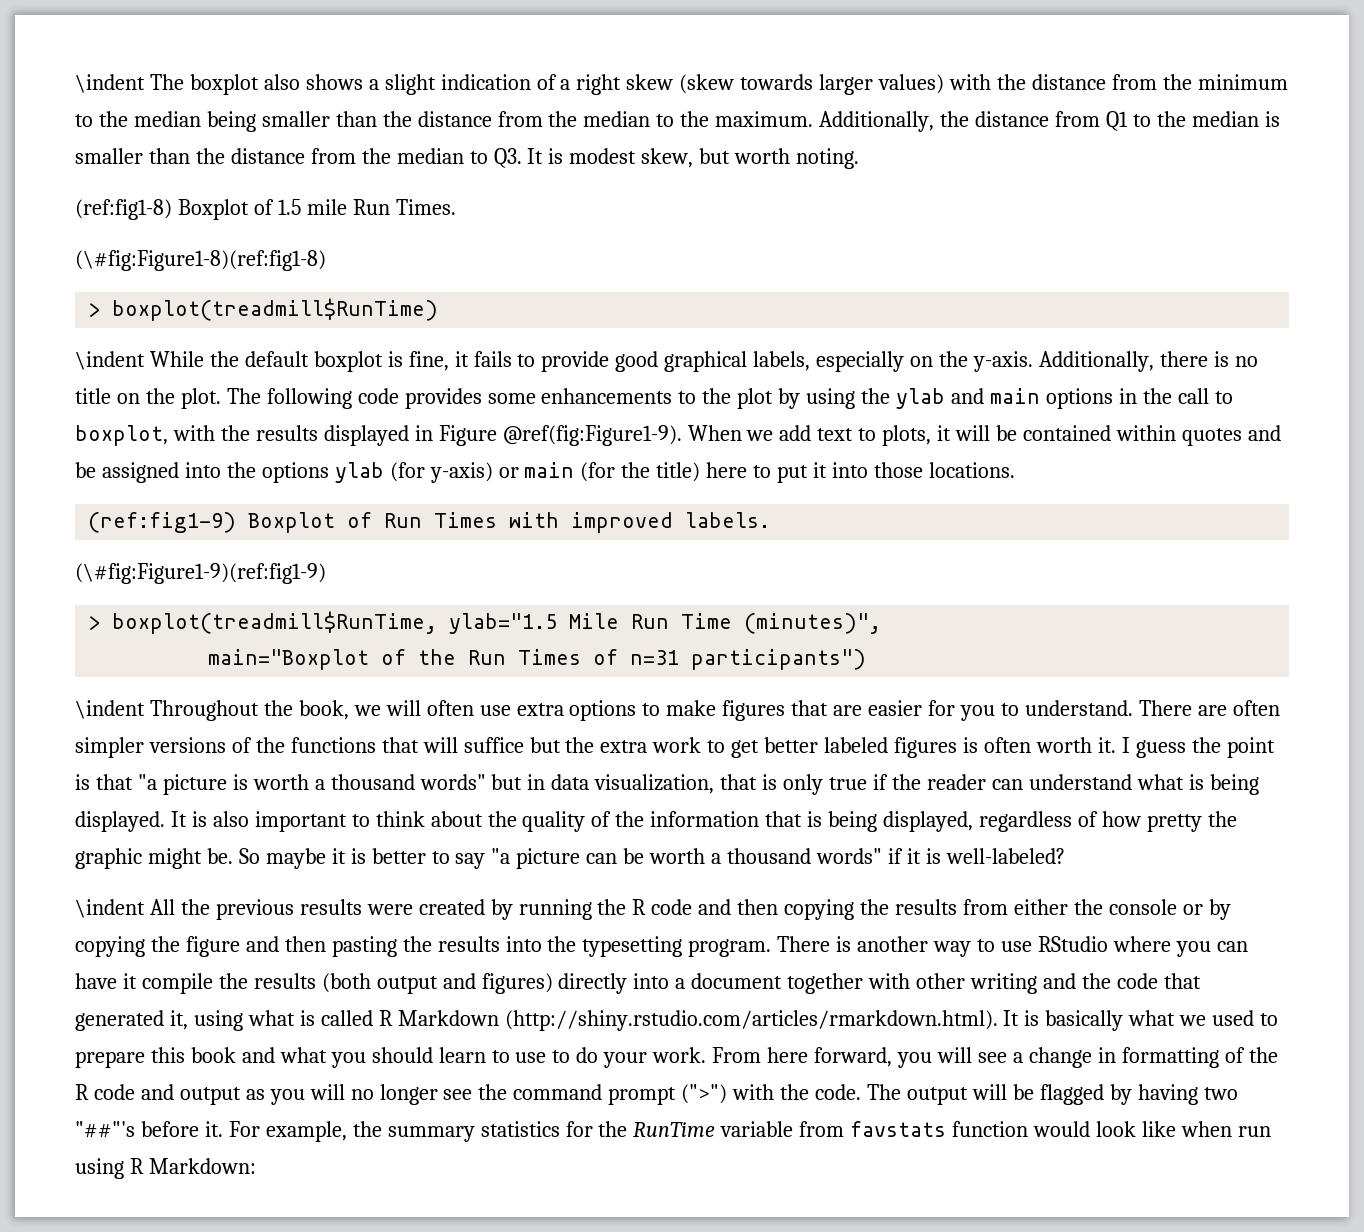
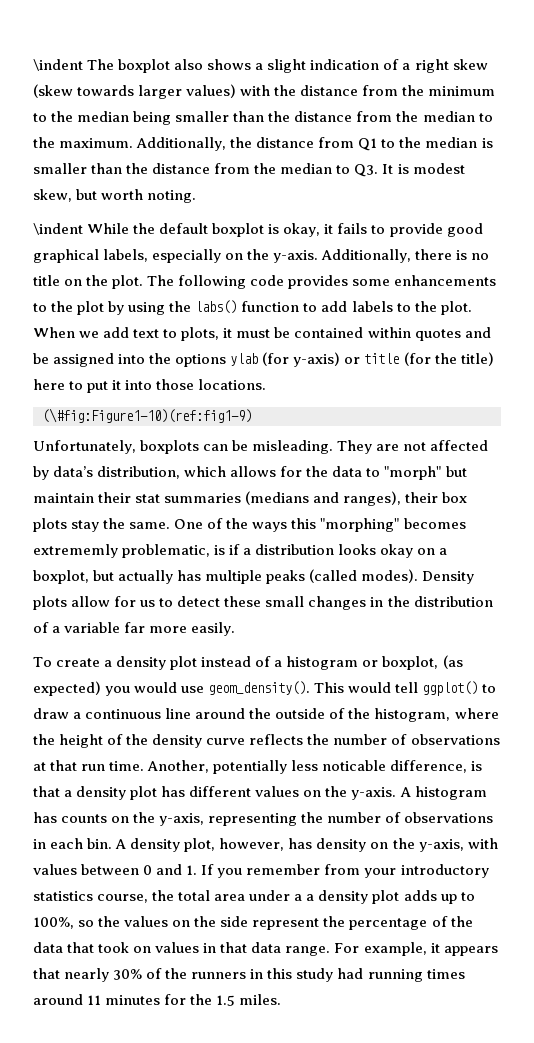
[75,199,456,220] [75,250,326,271] [88,298,439,321] // (ref:fig1-8) Boxplot of 1.5 mile Run Times. // (\#fig:Figure1-8)(ref:fig1-8) // > boxplot(treadmill$RunTime) -> (197, 196) none
[408,351,449,371] fine, -> [283,223,321,237] okay,
[896,388,1233,409] [75,425,682,446] ylab and main options in the call to boxplot, with the results displayed in Figure @ref(fig:Figure1-9). -> [195,300,472,315] labs() function to add labels to the plot.
[955,425,991,441] will -> [236,329,271,338] must
[524,462,575,478] main -> [364,353,400,364] title
[88,512,771,533] [75,563,326,584] [88,611,882,634] [208,649,867,670] [75,700,1280,721] [75,737,1275,758] [75,774,1259,795] [75,811,1237,832] [75,848,1065,869] [75,899,1231,920] [75,936,1248,957] [75,973,1201,994] [75,1010,1279,1031] [75,1047,1278,1068] [75,1084,1238,1105] [75,1121,1271,1142] [75,1158,256,1179] (ref:fig1-9) Boxplot of Run Times with improved labels. // (\#fig:Figure1-9)(ref:fig1-9) // > boxplot(treadmill$RunTime, ylab="1.5 Mile Run Time (minutes)", // main="Boxplot of the Run Times of n=31 participants") // \indent Throughout the book, we will often use extra options to make figures that are easier for you to understand. There are often simpler versions of the functions that will suffice but the extra work to get better labeled figures is often worth it. I guess the point is that "a picture is worth a thousand words" but in data visualization, that is only true if the reader can understand what is being displayed. It is also important to think about the quality of the information that is being displayed, regardless of how pretty the graphic might be. So maybe it is better to say "a picture can be worth a thousand words" if it is well-labeled? // \indent All the previous results were created by running the R code and then copying the results from either the console or by copying the figure and then pasting the results into the typesetting program. There is another way to use RStudio where you can have it compile the results (both output and figures) directly into a document together with other writing and the code that generated it, using what is called R Markdown (http://shiny.rstudio.com/articles/rmarkdown.html). It is basically what we used to prepare this book and what you should learn to use to do your work. From here forward, you will see a change in formatting of the R code and output as you will no longer see the command prompt (">") with the code. The output will be flagged by having two "##"'s before it. For example, the summary statistics for the RunTime variable from favstats function would look like when run using R Markdown: -> [42,408,252,423] [33,440,489,454] [33,466,467,480] [33,491,468,506] [33,518,466,532] [33,544,448,558] [33,569,475,584] [33,596,493,610] [33,622,236,636] [33,655,463,670] [33,681,497,696] [33,708,499,722] [33,734,500,748] [33,760,483,774] [33,786,487,800] [33,812,494,826] [33,838,498,852] [33,864,489,878] [33,890,475,904] [33,916,473,930] [33,942,498,956] [33,968,465,982] [33,994,282,1006] (\#fig:Figure1-10)(ref:fig1-9) // Unfortunately, boxplots can be misleading. They are not affected by data’s distribution, which allows for the data to "morph" but maintain their stat summaries (medians and ranges), their box plots stay the same. One of the ways this "morphing" becomes extrememly problematic, is if a distribution looks okay on a boxplot, but actually has multiple peaks (called modes). Density plots allow for us to detect these small changes in the distribution of a variable far more easily. // To create a density plot instead of a histogram or boxplot, (as expected) you would use geom_density(). This would tell ggplot() to draw a continuous line around the outside of the histogram, where the height of the density curve reflects the number of observations at that run time. Another, potentially less noticable difference, is that a density plot has different values on the y-axis. A histogram has counts on the y-axis, representing the number of observations in each bin. A density plot, however, has density on the y-axis, with values between 0 and 1. If you remember from your introductory statistics course, the total area under a a density plot adds up to 100%, so the values on the side represent the percentage of the data that took on values in that data range. For example, it appears that nearly 30% of the runners in this study had running times around 11 minutes for the 1.5 miles.

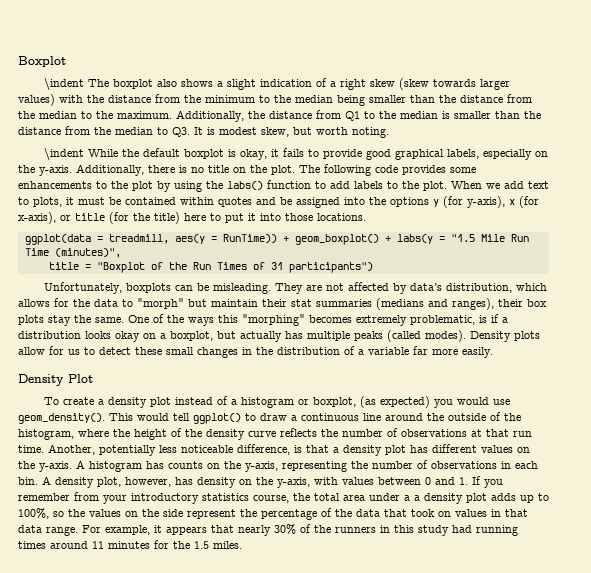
(33, 65) none -> [18,56,66,67] Boxplot //
[230,352,341,367] ylab (for y-axis) -> [433,196,539,208] [18,212,56,224] y (for y-axis), x (for x-axis),
[42,408,252,423] (\#fig:Figure1-10)(ref:fig1-9) -> [24,234,529,245] [24,248,121,258] [48,262,373,273] ggplot(data = treadmill, aes(y = RunTime)) + geom_boxplot() + labs(y = "1.5 Mile Run Time (minutes)", // title = "Boxplot of the Run Times of 31 participants")
[33,544,118,558] extrememly -> [356,315,407,326] extremely
(236, 629) none -> [18,374,93,386] // Density Plot
[322,760,387,771] noticable -> [181,445,233,453] noticeable

